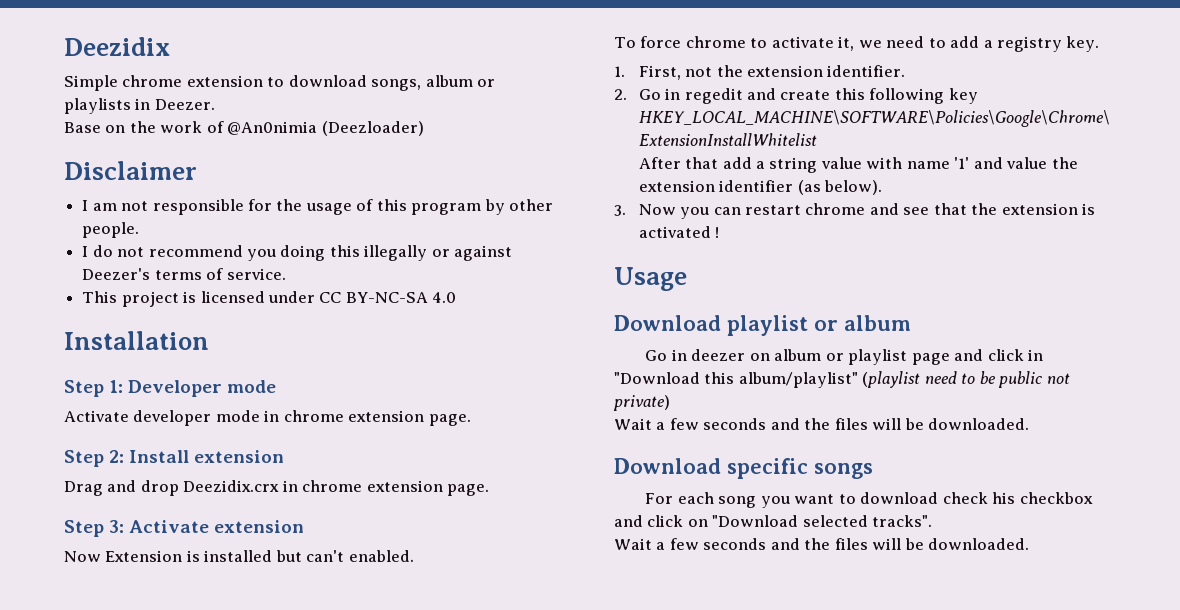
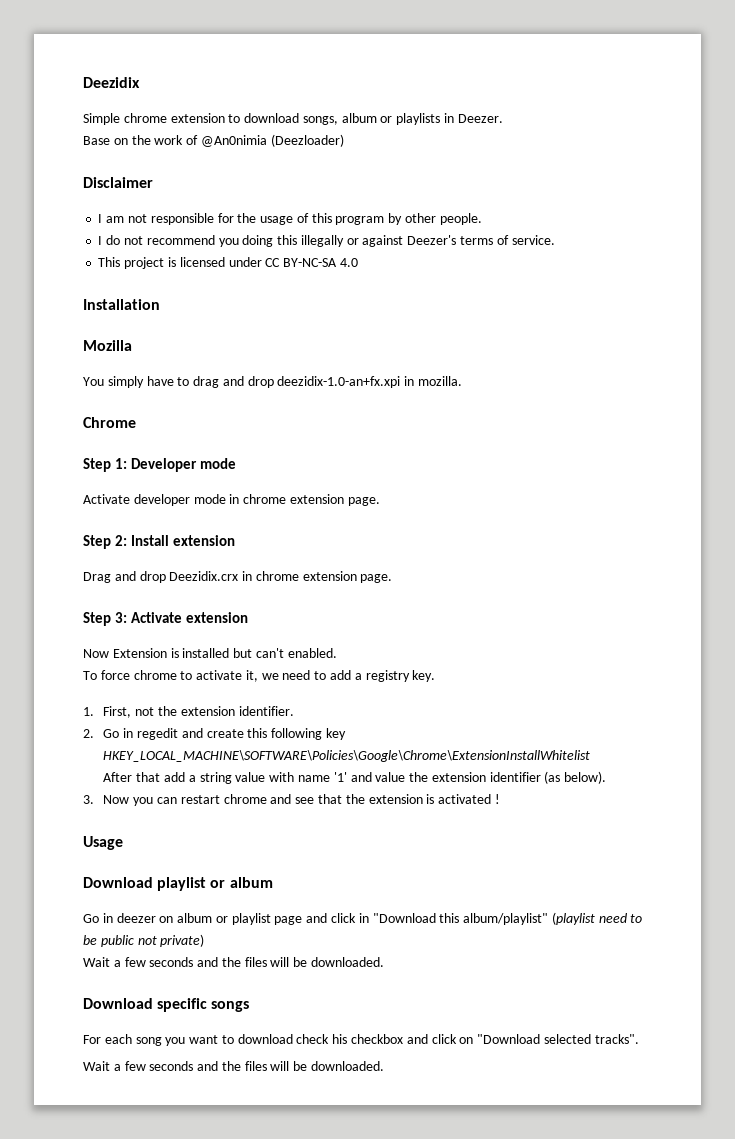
(209, 340) none -> [83,340,132,351] [83,376,463,388] [83,417,136,428] // Mozilla // You simply have to drag and drop deezidix-1.0-an+fx.xpi in mozilla. // Chrome

